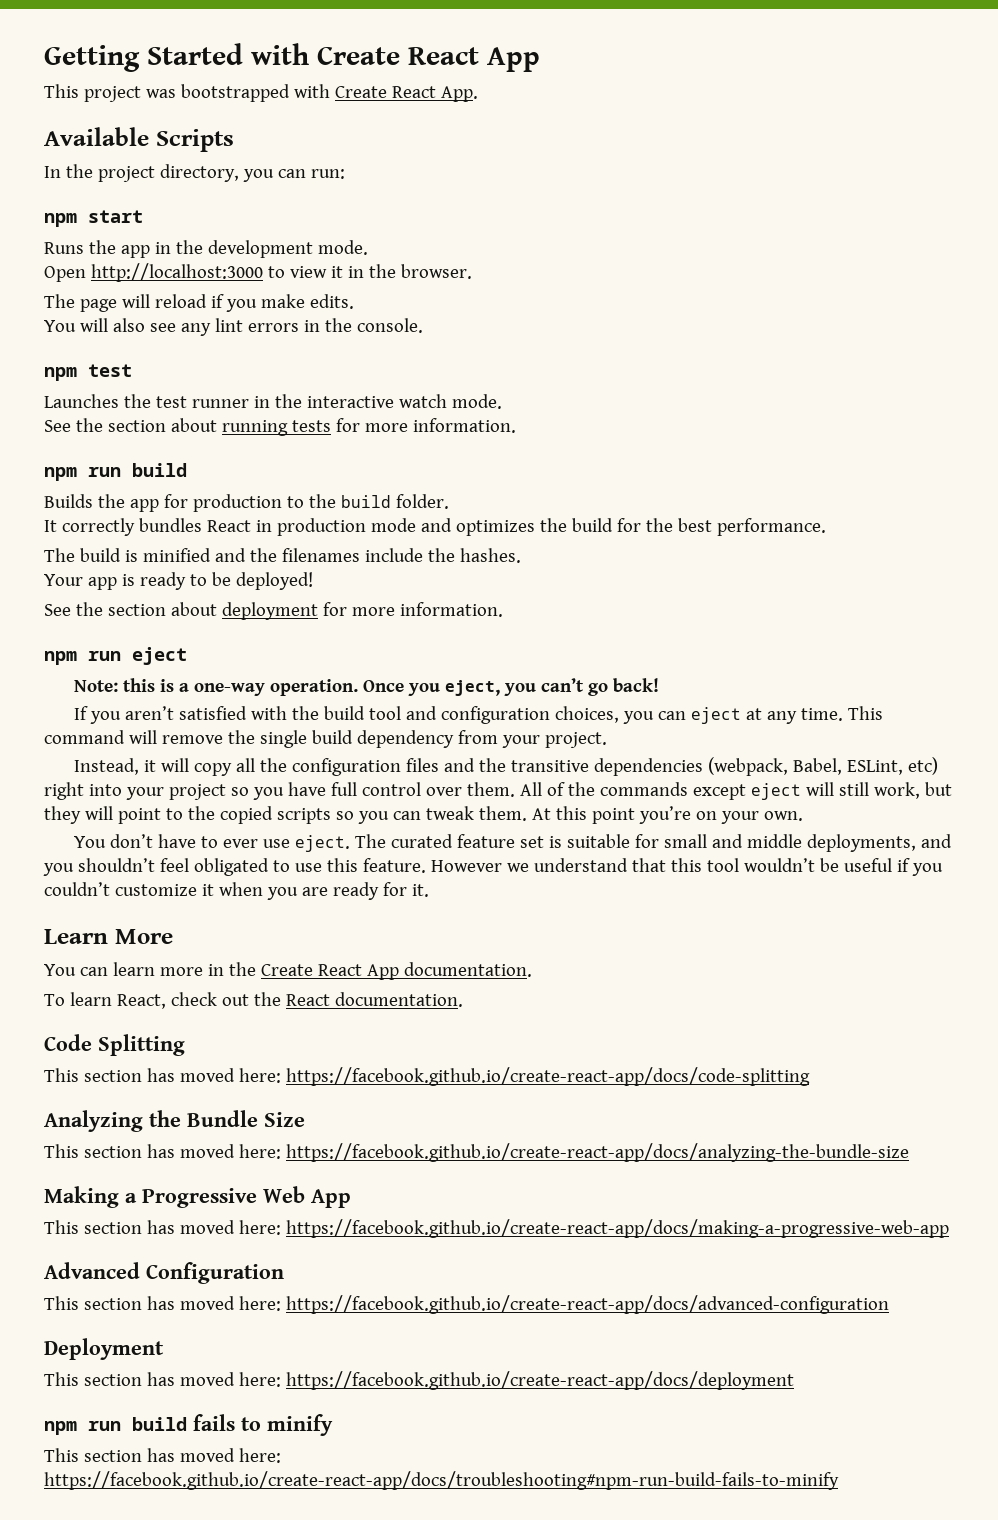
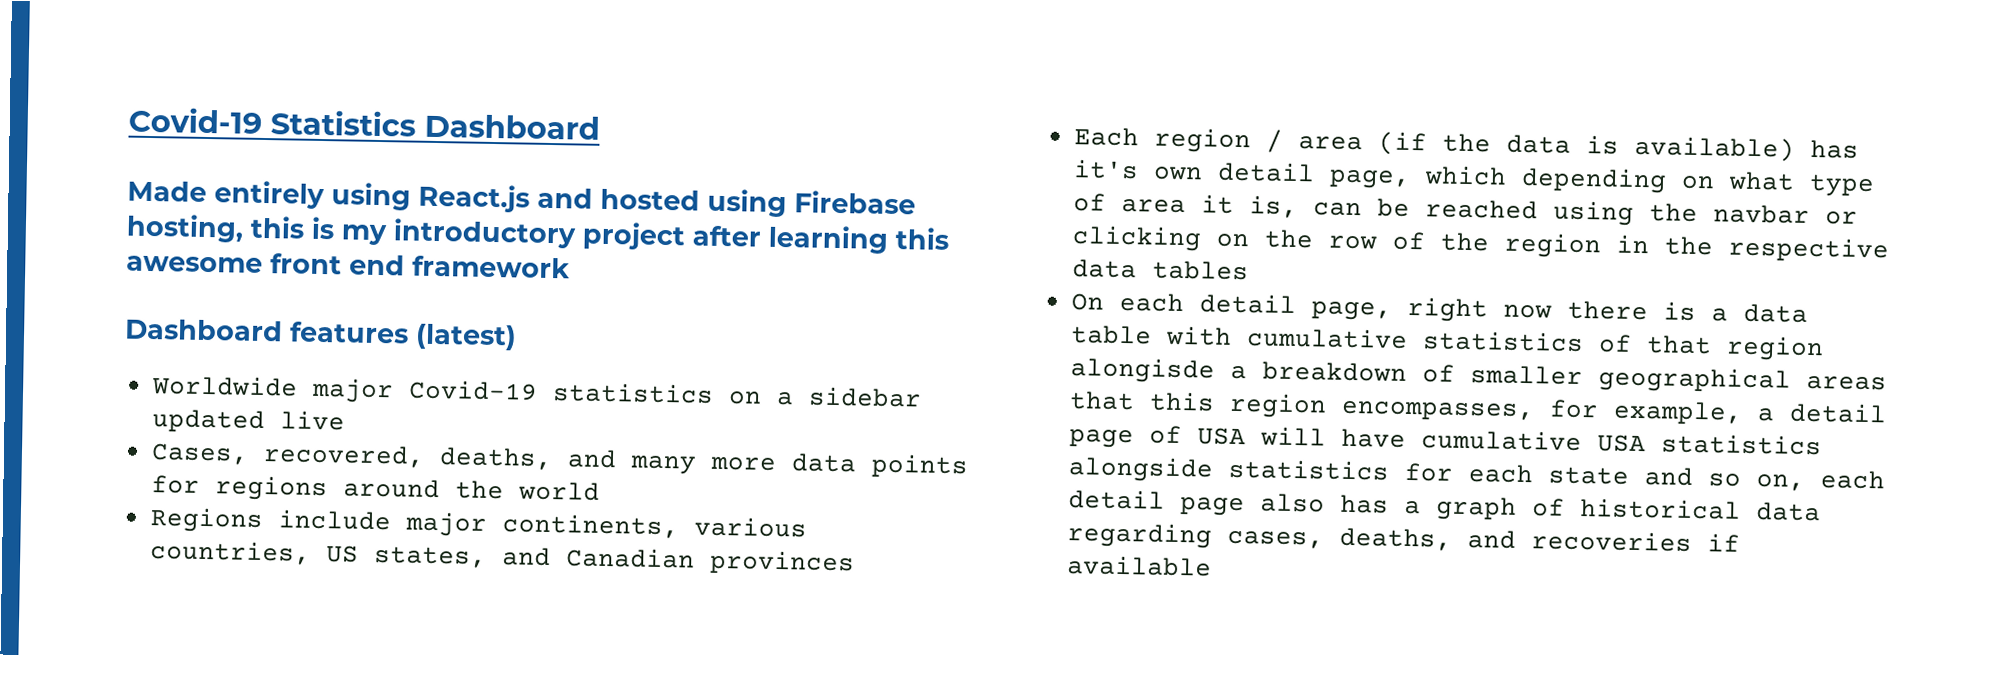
[44,43,540,72] [44,84,478,102] [44,127,234,152] [44,164,345,182] [44,210,143,227] [44,240,368,258] [44,263,472,282] [44,294,354,312] [44,318,423,336] [44,364,132,381] [44,394,502,409] [44,418,516,436] [44,463,187,481] [44,494,449,512] [44,518,826,536] [44,548,521,563] [44,572,313,590] [44,602,503,620] [44,647,187,665] [73,678,659,696] [73,706,883,724] [44,730,607,748] [73,757,938,776] [44,782,952,800] [44,806,803,824] [73,834,952,852] [43,858,943,876] [44,882,429,900] [44,929,173,944] [44,962,532,980] [44,992,463,1009] [44,1034,185,1056] [44,1067,810,1086] [44,1110,305,1132] [44,1143,909,1162] [44,1186,351,1208] [44,1219,949,1238] [44,1262,284,1284] [44,1295,889,1314] [44,1338,164,1360] [44,1371,794,1390] [44,1414,333,1436] [44,1448,281,1463] [44,1471,839,1490] Getting Started with Create React App // This project was bootstrapped with Create React App. // Available Scripts // In the project directory, you can run: // npm start // Runs the app in the development mode. // Open http://localhost:3000 to view it in the browser. // The page will reload if you make edits. // You will also see any lint errors in the console. // npm test // Launches the test runner in the interactive watch mode. // See the section about running tests for more information. // npm run build // Builds the app for production to the build folder. // It correctly bundles React in production mode and optimizes the build for the best performance. // The build is minified and the filenames include the hashes. // Your app is ready to be deployed! // See the section about deployment for more information. // npm run eject // Note: this is a one-way operation. Once you eject, you can’t go back! // If you aren’t satisfied with the build tool and configuration choices, you can eject at any time. This command will remove the single build dependency from your project. // Instead, it will copy all the configuration files and the transitive dependencies (webpack, Babel, ESLint, etc) right into your project so you have full control over them. All of the commands except eject will still work, but they will point to the copied scripts so you can tweak them. At this point you’re on your own. // You don’t have to ever use eject. The curated feature set is suitable for small and middle deployments, and you shouldn’t feel obligated to use this feature. However we understand that this tool wouldn’t be useful if you couldn’t customize it when you are ready for it. // Learn More // You can learn more in the Create React App documentation. // To learn React, check out the React documentation. // Code Splitting // This section has moved here: https://facebook.github.io/create-react-app/docs/code-splitting // Analyzing the Bundle Size // This section has moved here: https://facebook.github.io/create-react-app/docs/analyzing-the-bundle-size // Making a Progressive Web App // This section has moved here: https://facebook.github.io/create-react-app/docs/making-a-progressive-web-app // Advanced Configuration // This section has moved here: https://facebook.github.io/create-react-app/docs/advanced-configuration // Deployment // This section has moved here: https://facebook.github.io/create-react-app/docs/deployment // npm run build fails to minify // This section has moved here: https://facebook.github.io/create-react-app/docs/troubleshooting#npm-run-build-fails-to-minify -> [128,106,600,140] [127,180,916,218] [126,213,950,254] [126,253,570,279] [124,318,517,351] [151,375,922,408] [151,409,345,434] [150,443,969,479] [150,475,600,502] [149,507,807,539] [149,540,855,576] [1073,127,1859,162] [1072,159,1875,198] [1072,193,1858,226] [1071,225,1889,263] [1071,259,1249,281] [1070,292,1808,323] [1070,325,1824,362] [1069,357,1887,394] [1068,391,1887,425] [1068,425,1822,456] [1067,456,1885,491] [1067,489,1821,522] [1066,522,1740,552] [1066,555,1212,577] Covid-19 Statistics Dashboard // Made entirely using React.js and hosted using Firebase hosting, this is my introductory project after learning this awesome front end framework // Dashboard features (latest) // Worldwide major Covid-19 statistics on a sidebar updated live // Cases, recovered, deaths, and many more data points for regions around the world // Regions include major continents, various countries, US states, and Canadian provinces // Each region / area (if the data is available) has it's own detail page, which depending on what type of area it is, can be reached using the navbar or clicking on the row of the region in the respective data tables // On each detail page, right now there is a data table with cumulative statistics of that region alongisde a breakdown of smaller geographical areas that this region encompasses, for example, a detail page of USA will have cumulative USA statistics alongside statistics for each state and so on, each detail page also has a graph of historical data regarding cases, deaths, and recoveries if available

